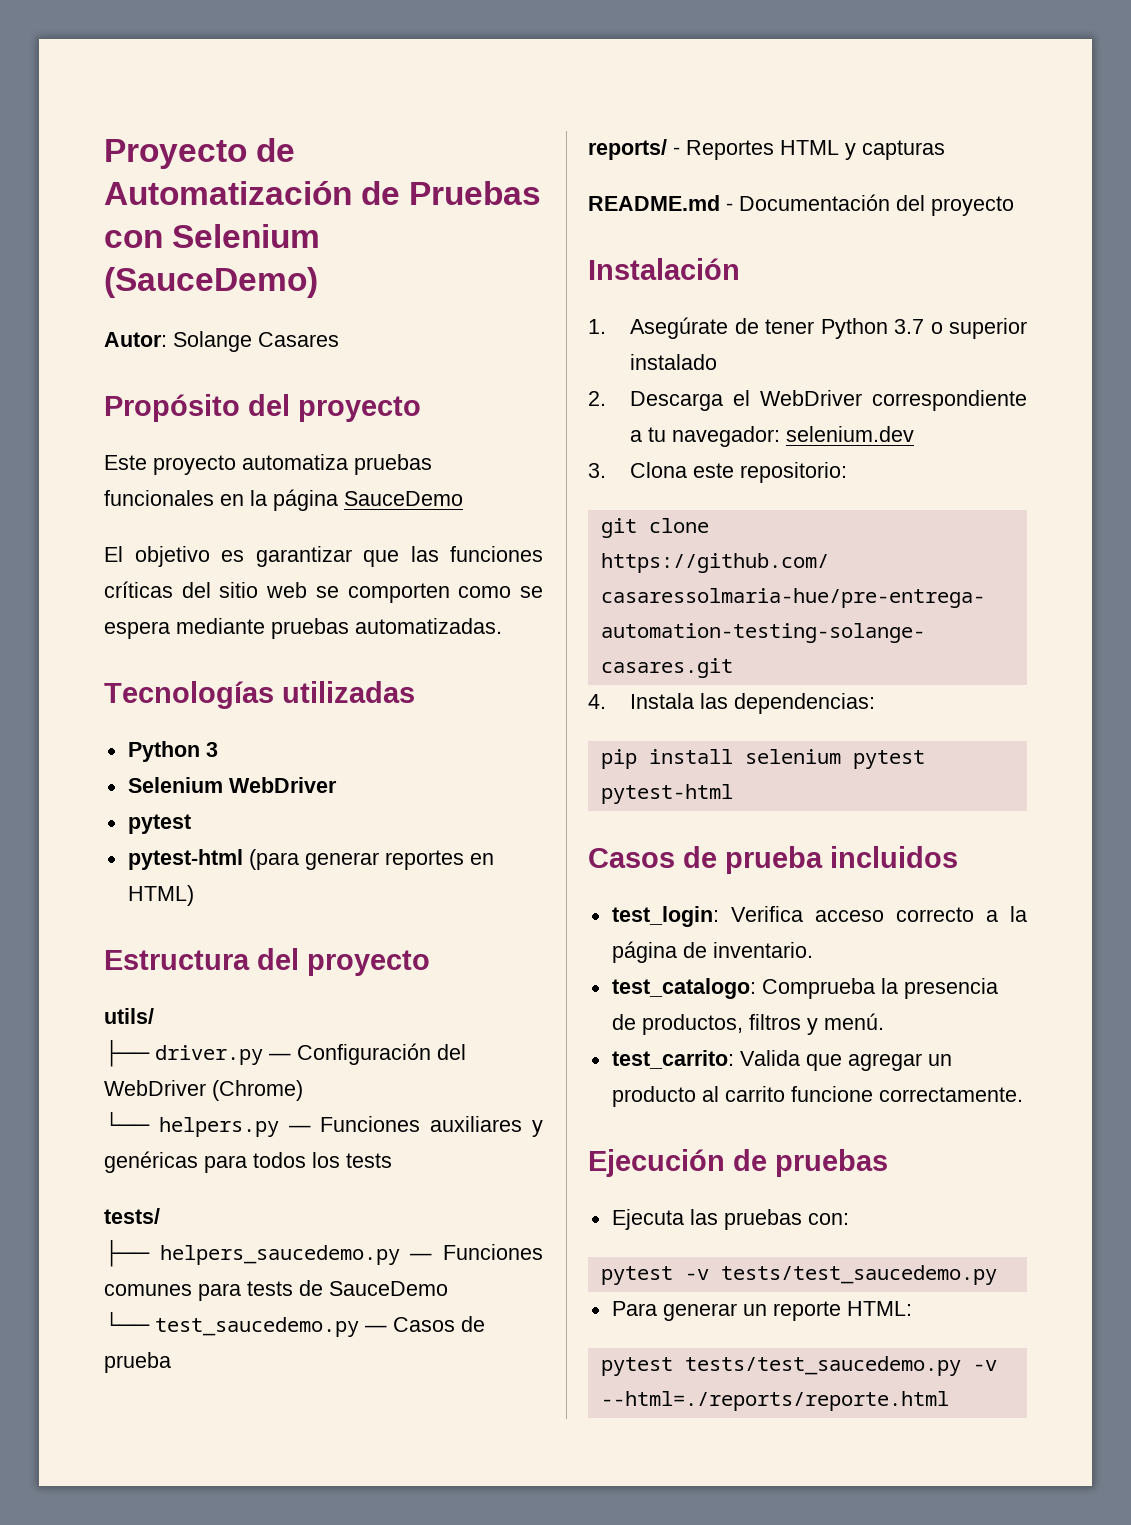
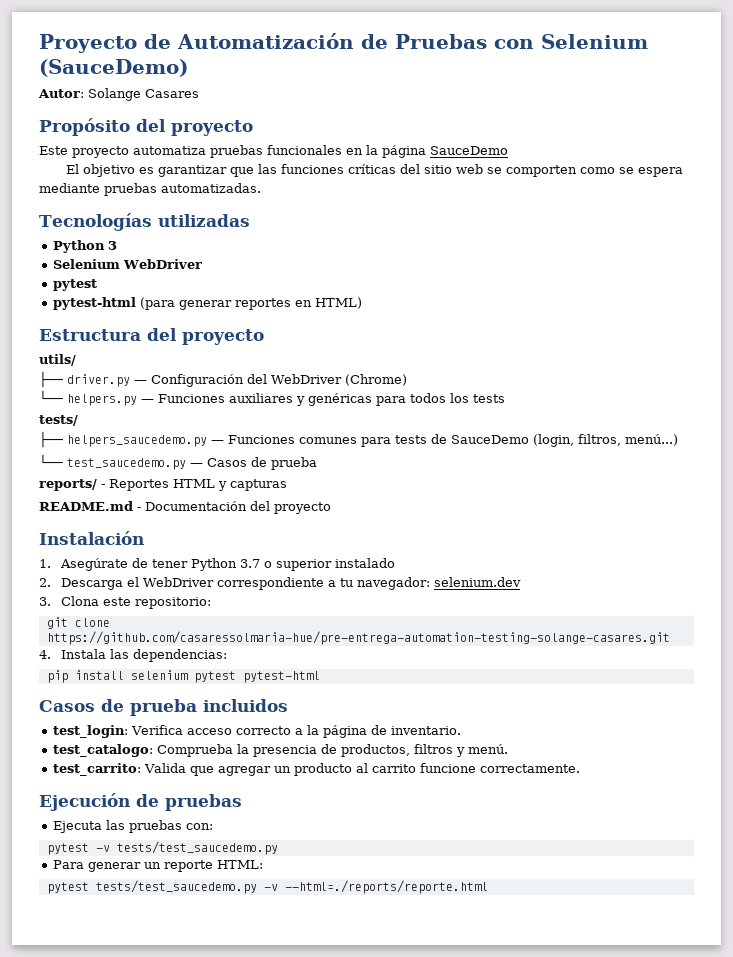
(448, 1288) none -> [533,434,678,447] (login, filtros, menú...)

